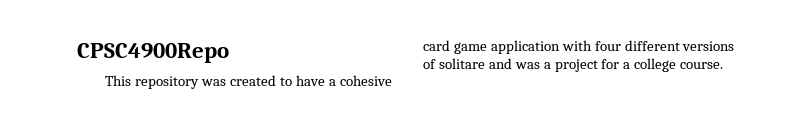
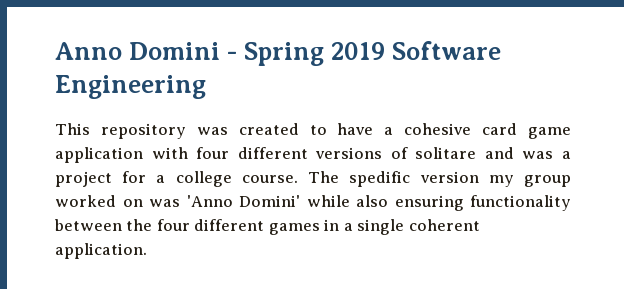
[77,43,229,63] CPSC4900Repo -> [55,41,502,66] [55,75,206,99] Anno Domini - Spring 2019 Software Engineering
(724, 65) none -> [308,171,571,187] [55,195,571,211] [54,219,480,235] [55,243,147,259] The spedific version my group worked on was 'Anno Domini' while also ensuring functionality between the four different games in a single coherent application.

